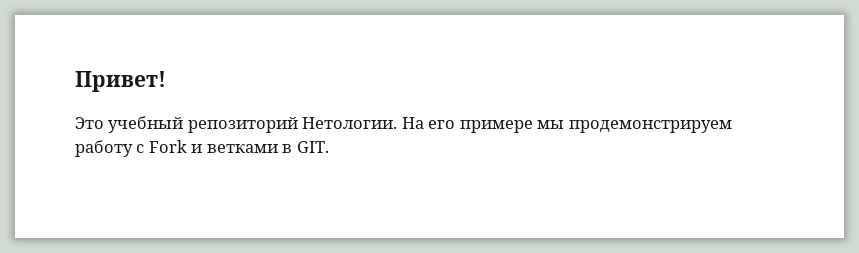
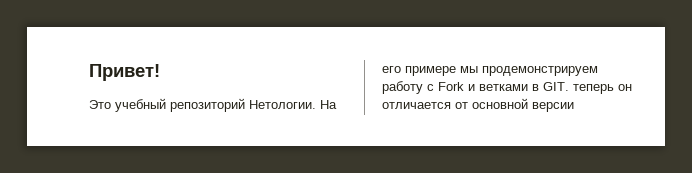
(329, 147) none -> [573,84,632,94] [382,98,574,112] теперь он отличается от основной версии

